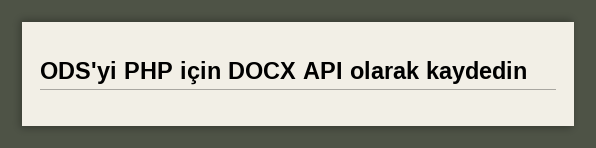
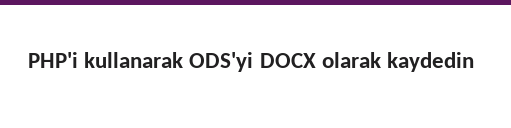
[40,61,343,85] ODS'yi PHP için DOCX API -> [28,52,316,72] PHP'i kullanarak ODS'yi DOCX

